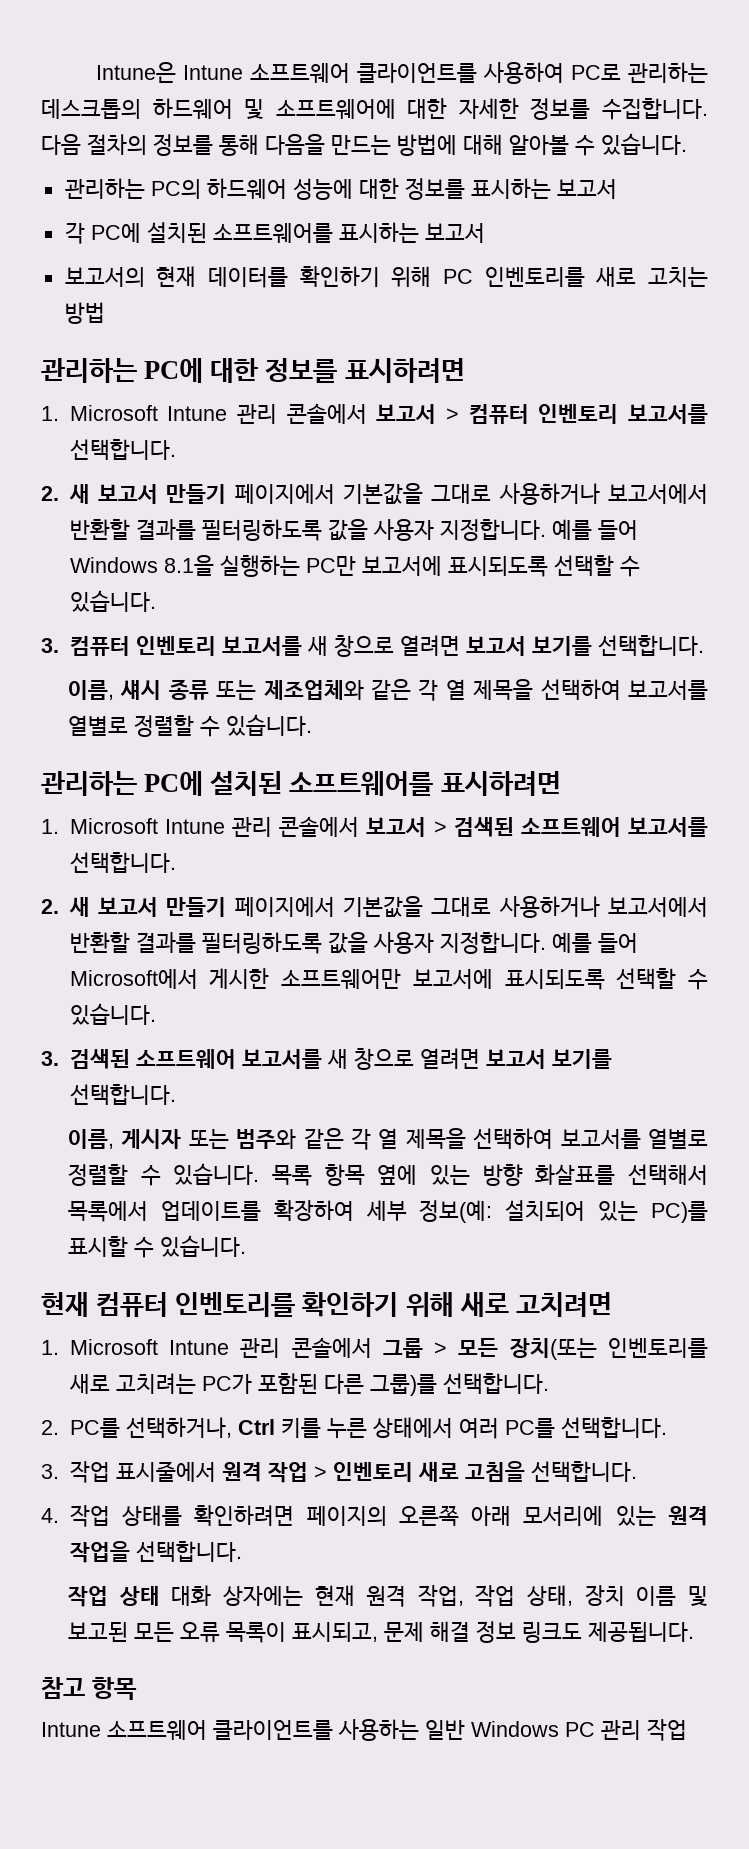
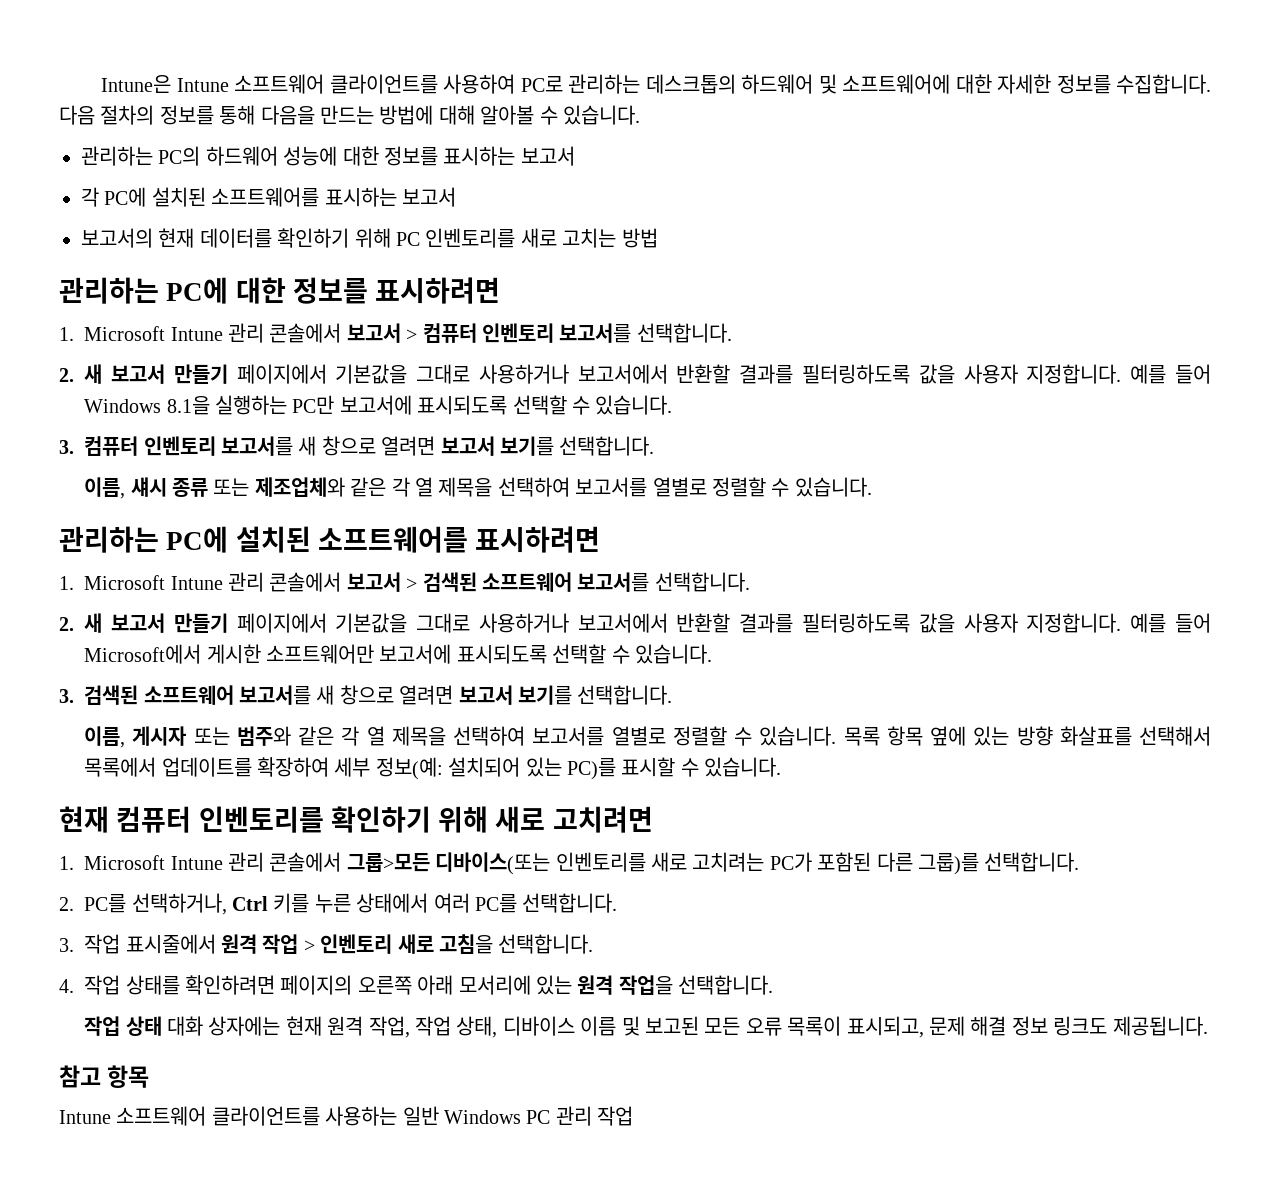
[382,1338,597,1360] 그룹 > 모든 장치(또는 -> [346,852,551,875] 그룹>모든 디바이스(또는
[584,1585,625,1606] 장치 -> [502,1016,575,1036] 디바이스

